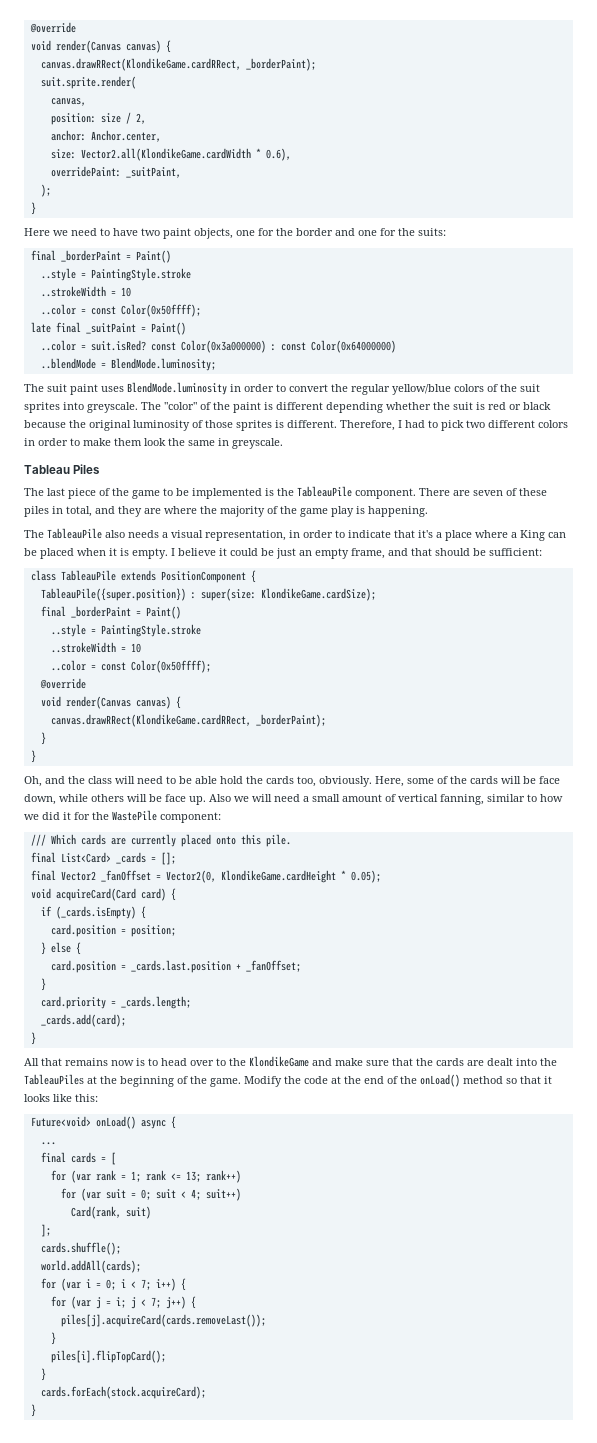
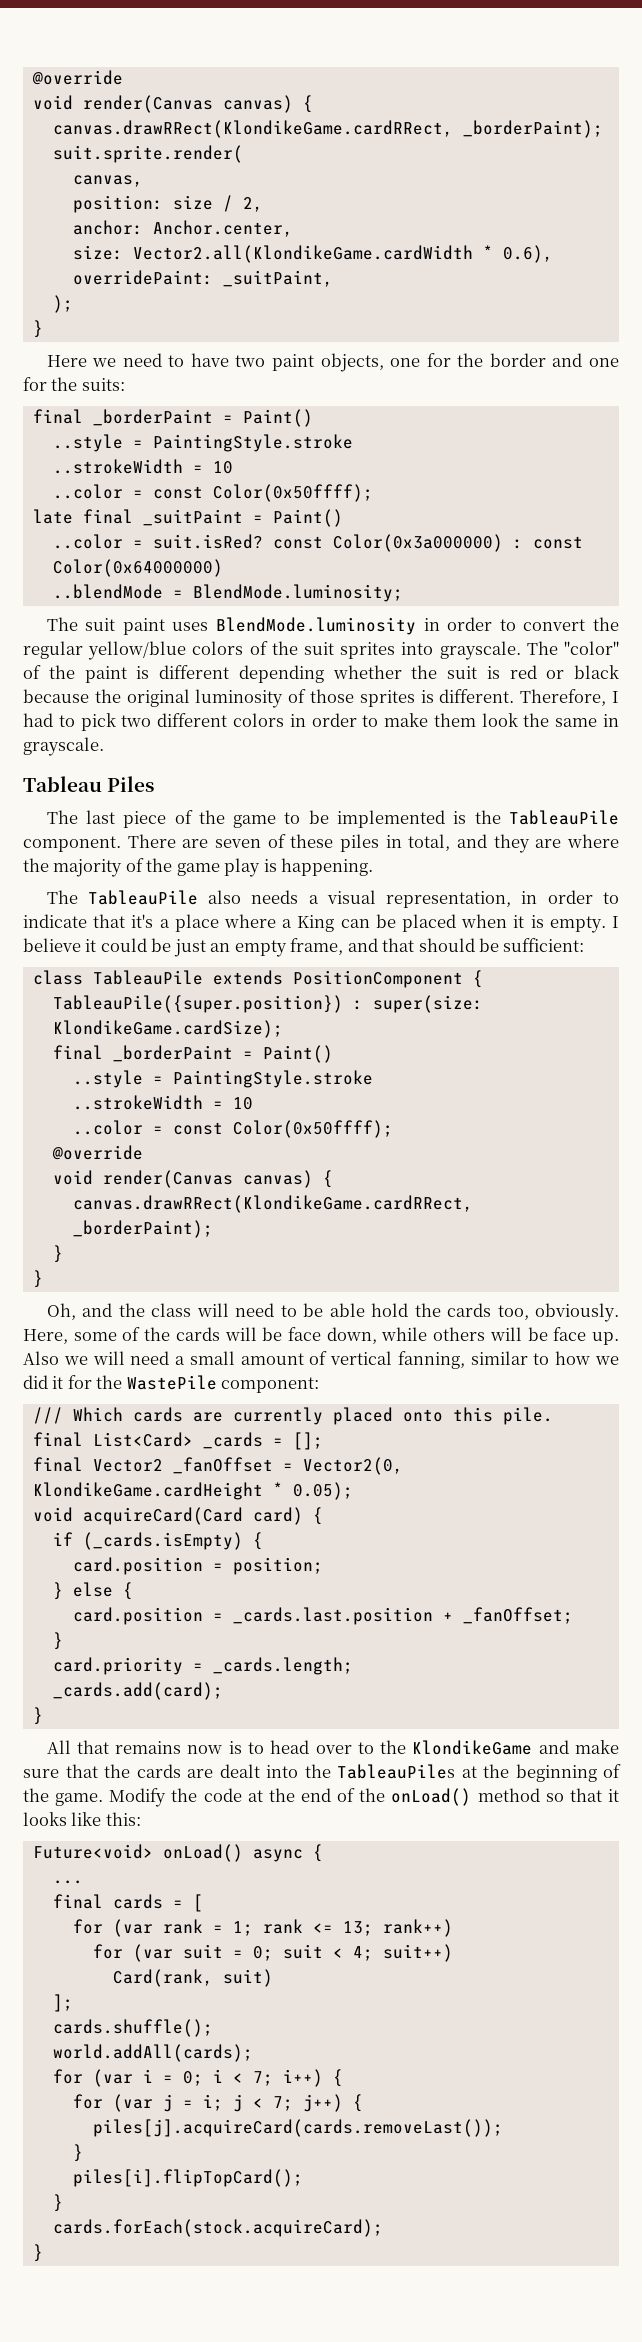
[87,402,138,413] greyscale. -> [439,641,521,660] grayscale.
[232,438,283,449] greyscale. -> [23,737,104,756] grayscale.

